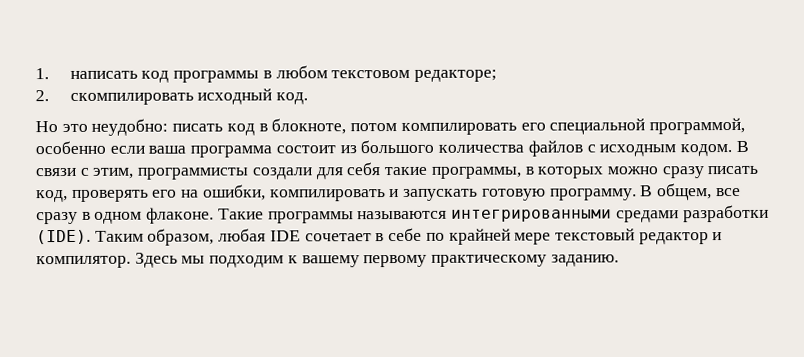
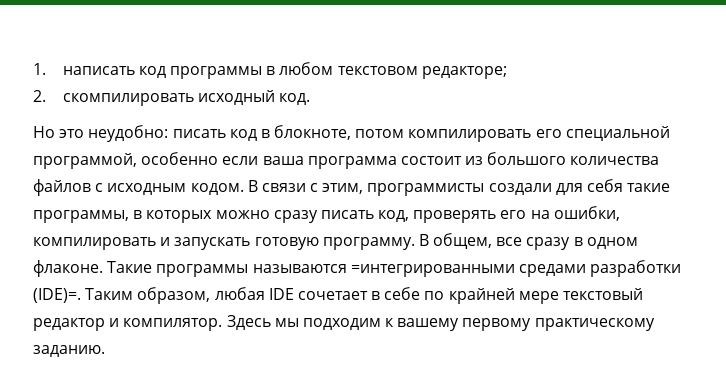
[451,209,613,222] интегрированными -> [350,264,515,277] =интегрированными
[36,229,91,245] (IDE). -> [33,288,81,303] (IDE)=.

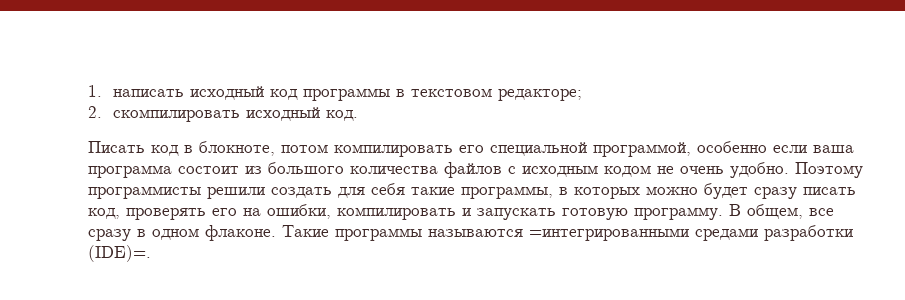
(135, 70) none -> [189,86,264,100] исходный
[279,62,334,75] любом -> (405, 93) none
[33,125,226,142] Но это неудобно: писать -> [88,141,145,153] Писать
[190,180,552,196] кодом. В связи с этим, программисты создали -> [604,162,863,178] [88,186,332,199] кодом не очень удобно. Поэтому программисты решили создать
(270, 214) none -> [704,183,748,199] будет
[85,287,644,304] [33,315,655,331] [33,345,105,357] Таким образом, любая IDE сочетает в себе по крайней мере текстовый редактор и компилятор. Здесь мы подходим к вашему первому практическому заданию. -> (151, 253) none

